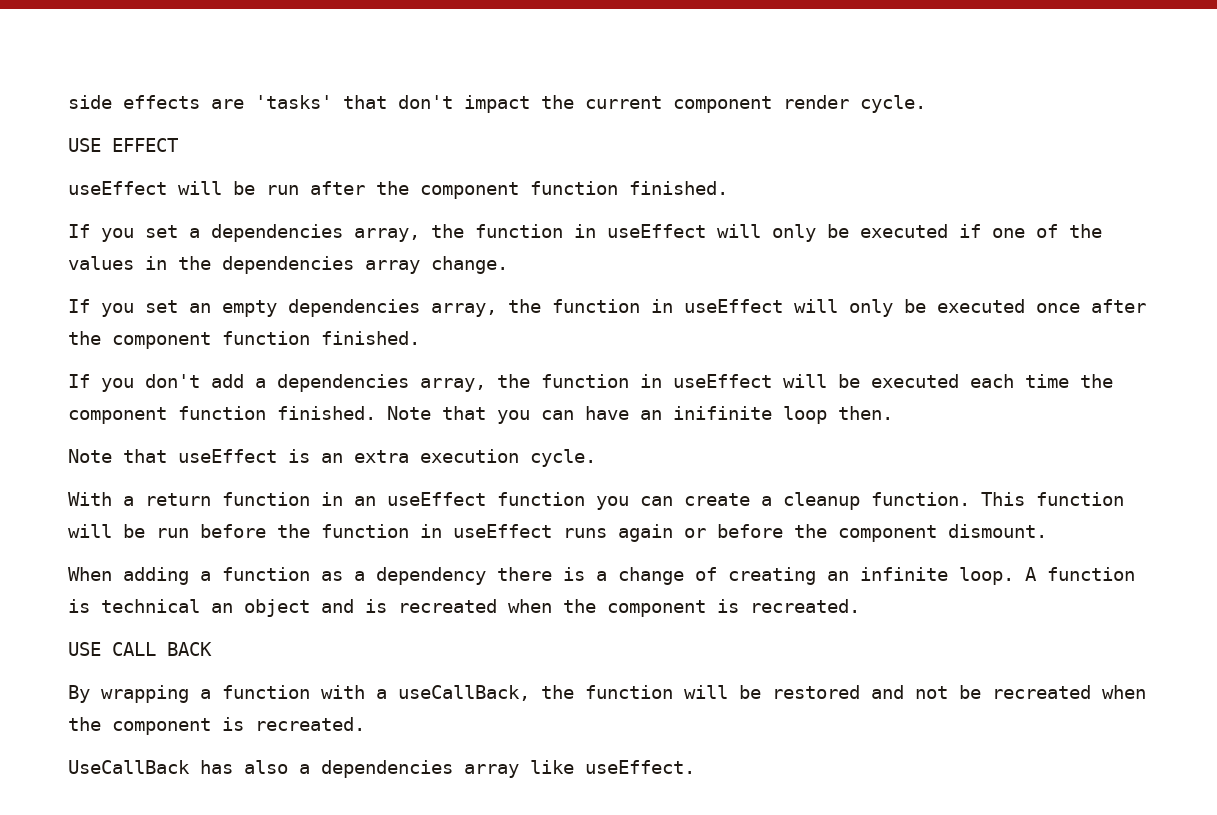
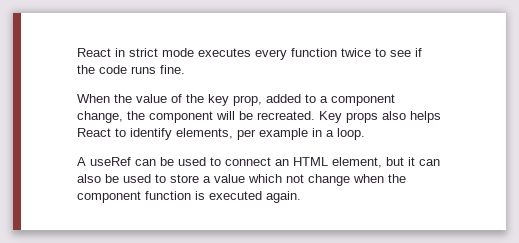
[68,95,926,113] [68,138,178,152] [68,181,728,199] [68,224,1102,242] [68,256,508,274] [68,299,1146,317] [68,331,420,349] [68,374,1113,392] [68,406,893,424] [68,449,596,467] [68,492,1124,510] [68,524,1047,542] [68,567,1135,585] [68,599,860,617] [68,642,212,656] [68,685,1146,703] [68,717,365,735] [68,760,695,778] side effects are 'tasks' that don't impact the current component render cycle. // USE EFFECT // useEffect will be run after the component function finished. // If you set a dependencies array, the function in useEffect will only be executed if one of the values in the dependencies array change. // If you set an empty dependencies array, the function in useEffect will only be executed once after the component function finished. // If you don't add a dependencies array, the function in useEffect will be executed each time the component function finished. Note that you can have an inifinite loop then. // Note that useEffect is an extra execution cycle. // With a return function in an useEffect function you can create a cleanup function. This function will be run before the function in useEffect runs again or before the component dismount. // When adding a function as a dependency there is a change of creating an infinite loop. A function is technical an object and is recreated when the component is recreated. // USE CALL BACK // By wrapping a function with a useCallBack, the function will be restored and not be recreated when the component is recreated. // UseCallBack has also a dependencies array like useEffect. -> [77,48,422,60] [77,65,185,74] [77,94,395,106] [77,111,441,123] [77,128,365,140] [77,157,440,168] [77,174,406,186] [77,191,301,203] React in strict mode executes every function twice to see if the code runs fine. // When the value of the key prop, added to a component change, the component will be recreated. Key props also helps React to identify elements, per example in a loop. // A useRef can be used to connect an HTML element, but it can also be used to store a value which not change when the component function is executed again.

